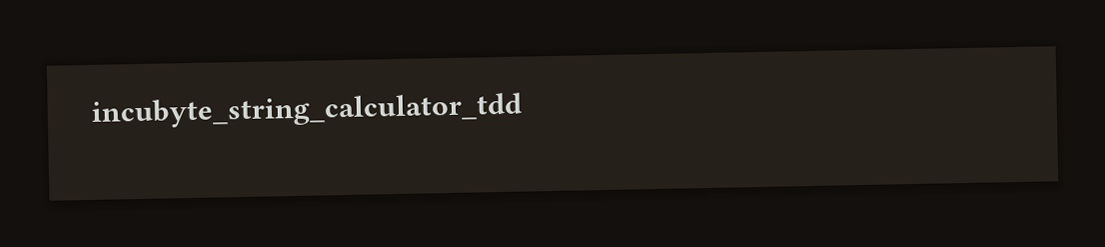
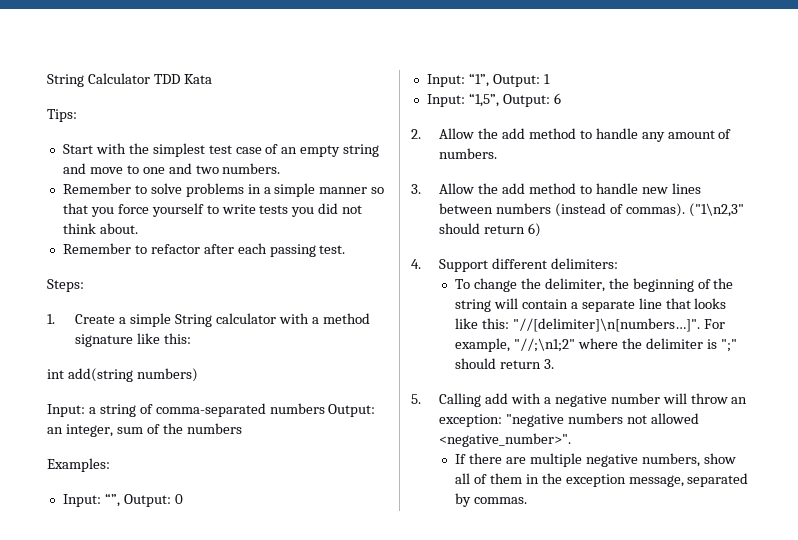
[91,92,522,129] incubyte_string_calculator_tdd -> [47,73,212,87] [47,109,77,122] [62,143,380,157] [62,163,281,174] [62,183,385,197] [62,203,363,217] [62,223,138,234] [62,243,346,257] [47,279,84,292] [47,313,370,327] [75,333,191,347] [47,368,198,382] [47,403,376,417] [47,423,242,437] [47,458,110,472] [62,493,183,507] [426,73,550,87] [426,93,561,107] [411,128,732,142] [439,148,498,159] [411,183,701,194] [439,203,744,217] [439,223,541,237] [411,258,618,272] [455,278,734,292] [455,298,727,312] [455,318,725,332] [455,338,737,352] [455,358,554,369] [411,393,748,407] [439,413,699,427] [439,433,572,447] [455,453,736,467] [455,473,749,487] [455,493,527,507] String Calculator TDD Kata // Tips: // Start with the simplest test case of an empty string and move to one and two numbers. // Remember to solve problems in a simple manner so that you force yourself to write tests you did not think about. // Remember to refactor after each passing test. // Steps: // 1. Create a simple String calculator with a method signature like this: // int add(string numbers) // Input: a string of comma-separated numbers Output: an integer, sum of the numbers // Examples: // Input: “”, Output: 0 // Input: “1”, Output: 1 // Input: “1,5”, Output: 6 // 2. Allow the add method to handle any amount of numbers. // 3. Allow the add method to handle new lines between numbers (instead of commas). ("1\n2,3" should return 6) // 4. Support different delimiters: // To change the delimiter, the beginning of the string will contain a separate line that looks like this: "//[delimiter]\n[numbers…]". For example, "//;\n1;2" where the delimiter is ";" should return 3. // 5. Calling add with a negative number will throw an exception: "negative numbers not allowed <negative_number>". // If there are multiple negative numbers, show all of them in the exception message, separated by commas.

